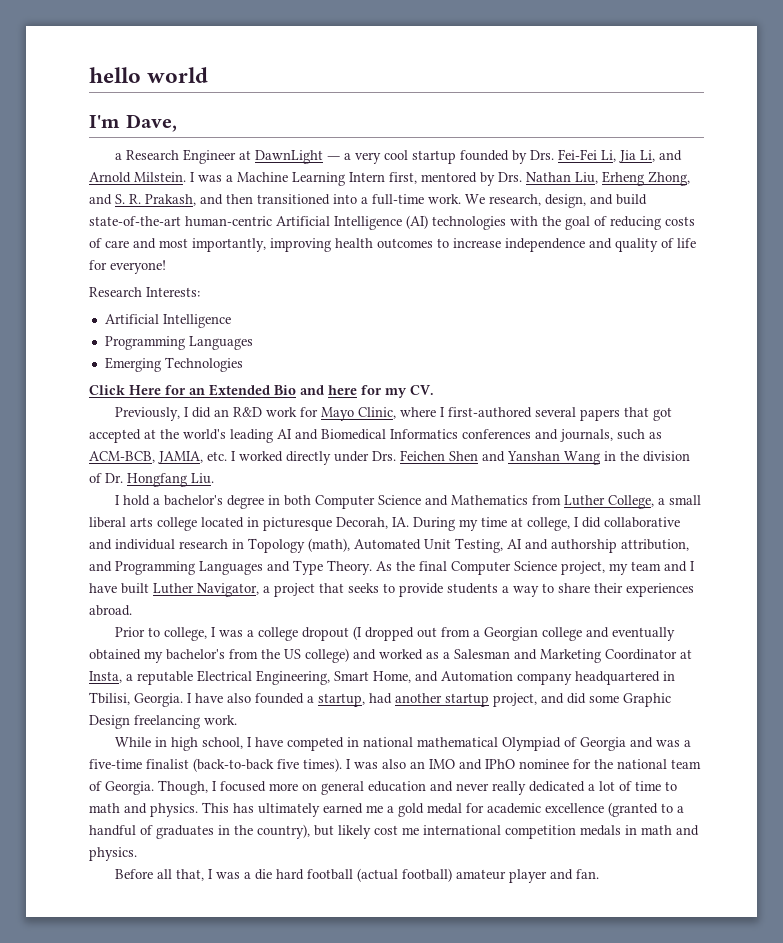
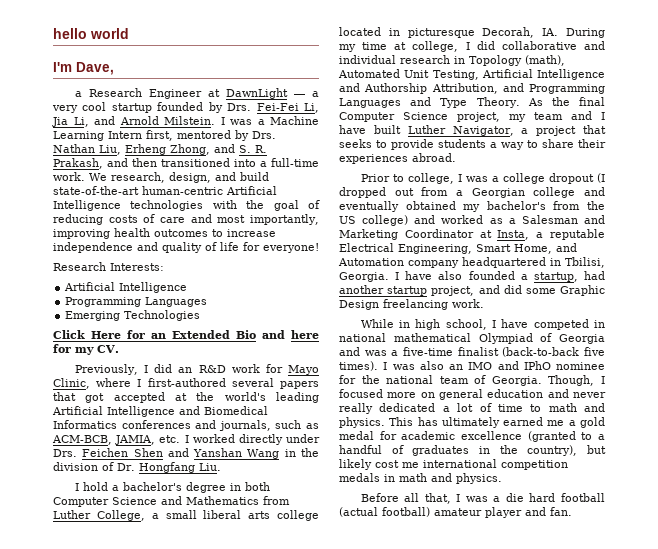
[406,215,428,229] (AI) -> (121, 205) none
[277,429,292,439] AI -> [52,406,175,417] Artificial Intelligence
[507,539,689,553] AI and authorship attribution, -> [481,69,605,80] [339,83,498,94] Artificial Intelligence and Authorship Attribution,

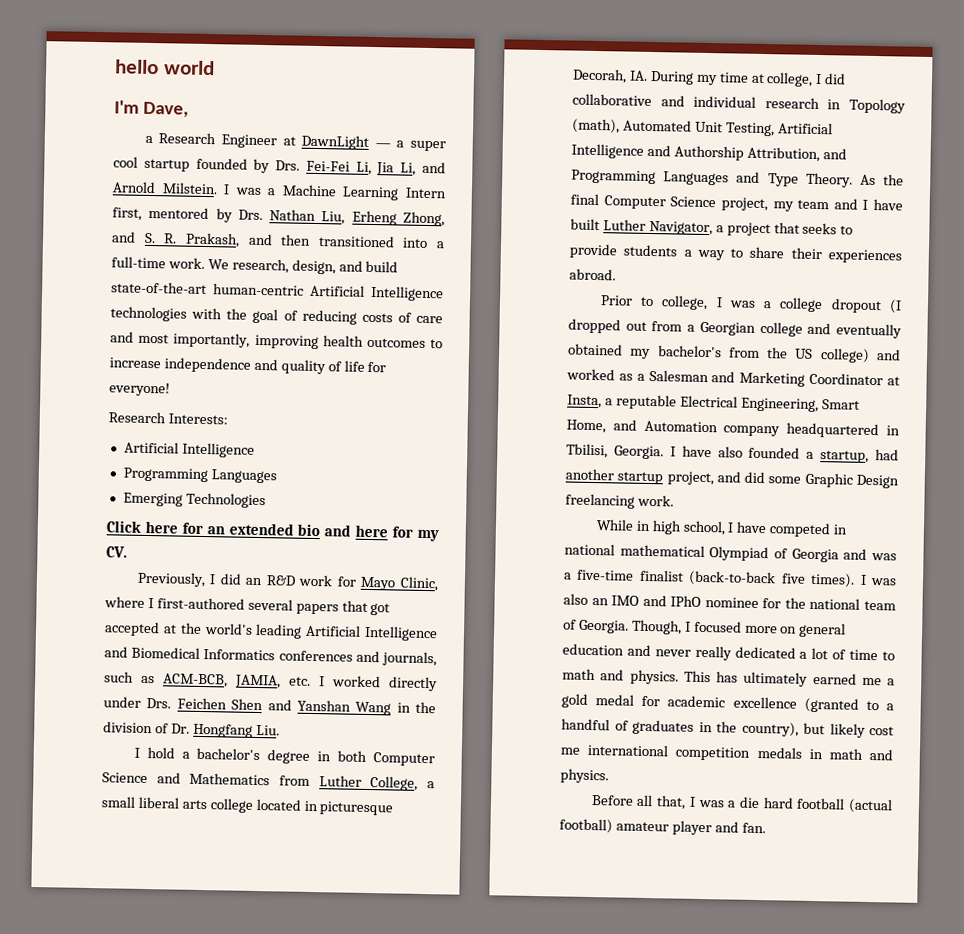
[52,105,78,113] very -> [410,140,446,152] super
[91,331,121,339] Here -> [144,520,178,534] here
[172,330,256,339] Extended Bio -> [228,522,321,537] extended bio

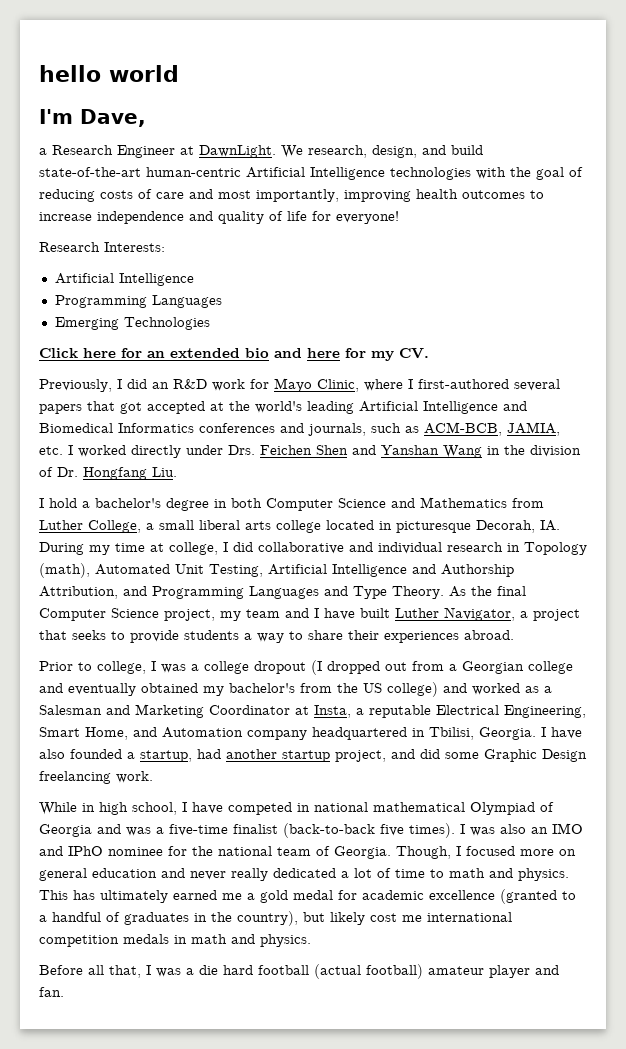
[301,134,446,152] [113,156,446,176] [112,181,447,201] [112,206,445,227] [111,231,445,249] [111,256,205,269] DawnLight ― a super cool startup founded by Drs. Fei-Fei Li, Jia Li, and Arnold Milstein. I was a Machine Learning Intern first, mentored by Drs. Nathan Liu, Erheng Zhong, and S. R. Prakash, and then transitioned into a full-time work. -> [199,145,276,158] DawnLight.

